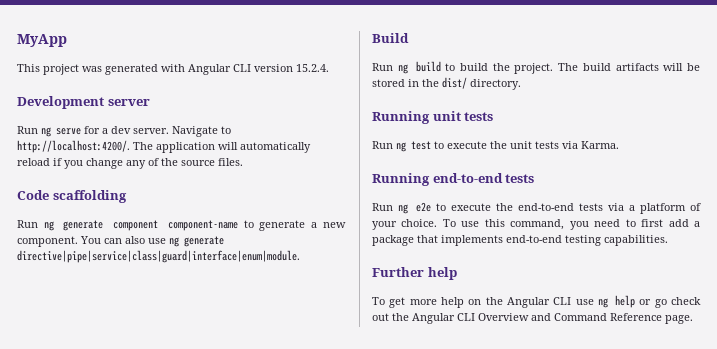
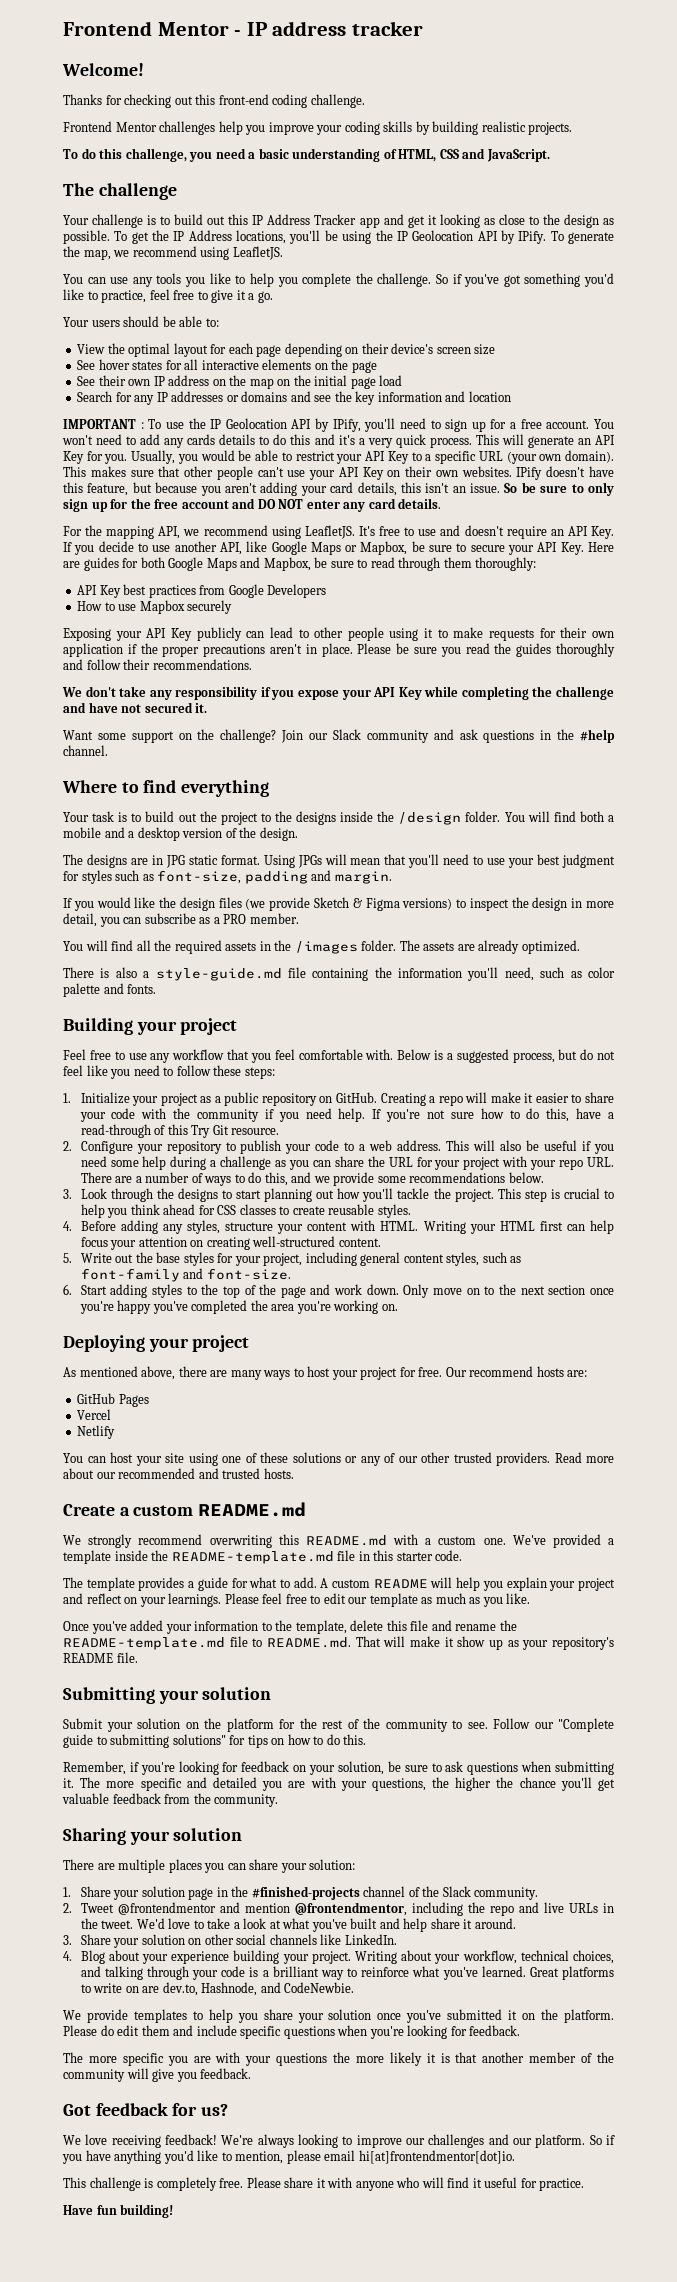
[17,34,67,47] [17,64,329,75] [17,96,150,109] [17,126,231,137] [17,140,311,153] [17,158,243,169] [17,190,127,203] [17,220,346,231] [17,236,224,247] [17,250,300,263] [372,33,409,43] [372,61,700,74] [372,77,521,90] [372,111,494,124] [372,141,619,152] [372,173,535,186] [372,202,701,214] [372,219,700,230] [372,235,668,246] [372,267,457,280] [372,295,701,308] [372,313,693,324] MyApp // This project was generated with Angular CLI version 15.2.4. // Development server // Run ng serve for a dev server. Navigate to http://localhost:4200/. The application will automatically reload if you change any of the source files. // Code scaffolding // Run ng generate component component-name to generate a new component. You can also use ng generate directive|pipe|service|class|guard|interface|enum|module. // Build // Run ng build to build the project. The build artifacts will be stored in the dist/ directory. // Running unit tests // Run ng test to execute the unit tests via Karma. // Running end-to-end tests // Run ng e2e to execute the end-to-end tests via a platform of your choice. To use this command, you need to first add a package that implements end-to-end testing capabilities. // Further help // To get more help on the Angular CLI use ng help or go check out the Angular CLI Overview and Command Reference page. -> [63,21,423,36] [62,63,144,76] [63,94,365,108] [63,121,573,135] [63,148,550,162] [63,183,177,200] [63,214,615,228] [63,230,615,244] [63,246,283,260] [63,273,614,287] [63,289,273,303] [63,316,219,327] [77,343,496,357] [77,359,377,373] [77,375,403,389] [77,391,511,405] [63,418,615,432] [62,434,616,448] [63,450,615,464] [63,466,614,480] [63,482,615,496] [63,498,442,512] [63,525,615,539] [63,541,614,555] [63,557,537,571] [77,584,327,598] [77,600,233,614] [63,627,614,641] [63,643,616,657] [63,659,252,670] [62,686,614,700] [63,702,208,713] [63,729,616,743] [63,745,108,756] [62,780,270,797] [63,811,614,825] [63,827,298,841] [63,854,616,868] [63,870,392,884] [63,897,614,911] [63,913,299,927] [63,940,580,954] [63,967,615,981] [63,983,157,997] [63,1018,238,1035] [63,1049,615,1063] [63,1065,275,1079] [63,1092,615,1106] [79,1108,614,1122] [80,1124,280,1138] [63,1140,614,1154] [80,1156,615,1170] [80,1172,544,1186] [63,1188,614,1202] [80,1204,411,1218] [63,1220,614,1234] [80,1236,381,1250] [63,1252,522,1266] [80,1268,291,1282] [63,1284,614,1298] [79,1300,398,1314] [63,1335,250,1352] [63,1366,588,1380] [77,1393,149,1407] [77,1409,112,1420] [77,1425,116,1439] [63,1452,614,1466] [63,1468,294,1479] [63,1502,307,1517] [63,1534,614,1548] [63,1550,463,1564] [63,1577,615,1591] [63,1593,531,1607] [63,1620,517,1634] [63,1636,615,1650] [63,1652,138,1663] [63,1687,272,1704] [63,1718,614,1732] [63,1734,367,1748] [63,1761,615,1775] [63,1777,615,1791] [62,1793,279,1807] [63,1828,243,1845] [63,1859,356,1873] [63,1886,539,1900] [63,1902,614,1916] [80,1918,516,1932] [63,1934,397,1948] [63,1950,615,1964] [80,1966,614,1980] [80,1982,355,1996] [63,2009,614,2023] [63,2025,521,2039] [63,2052,614,2066] [63,2068,252,2082] [63,2103,229,2116] [63,2134,615,2148] [62,2150,515,2164] [63,2177,585,2191] [63,2204,174,2218] Frontend Mentor - IP address tracker // Welcome! // Thanks for checking out this front-end coding challenge. // Frontend Mentor challenges help you improve your coding skills by building realistic projects. // To do this challenge, you need a basic understanding of HTML, CSS and JavaScript. // The challenge // Your challenge is to build out this IP Address Tracker app and get it looking as close to the design as possible. To get the IP Address locations, you'll be using the IP Geolocation API by IPify. To generate the map, we recommend using LeafletJS. // You can use any tools you like to help you complete the challenge. So if you've got something you'd like to practice, feel free to give it a go. // Your users should be able to: // View the optimal layout for each page depending on their device's screen size // See hover states for all interactive elements on the page // See their own IP address on the map on the initial page load // Search for any IP addresses or domains and see the key information and location // IMPORTANT : To use the IP Geolocation API by IPify, you'll need to sign up for a free account. You won't need to add any cards details to do this and it's a very quick process. This will generate an API Key for you. Usually, you would be able to restrict your API Key to a specific URL (your own domain). This makes sure that other people can't use your API Key on their own websites. IPify doesn't have this feature, but because you aren't adding your card details, this isn't an issue. So be sure to only sign up for the free account and DO NOT enter any card details. // For the mapping API, we recommend using LeafletJS. It's free to use and doesn't require an API Key. If you decide to use another API, like Google Maps or Mapbox, be sure to secure your API Key. Here are guides for both Google Maps and Mapbox, be sure to read through them thoroughly: // API Key best practices from Google Developers // How to use Mapbox securely // Exposing your API Key publicly can lead to other people using it to make requests for their own application if the proper precautions aren't in place. Please be sure you read the guides thoroughly and follow their recommendations. // We don't take any responsibility if you expose your API Key while completing the challenge and have not secured it. // Want some support on the challenge? Join our Slack community and ask questions in the #help channel. // Where to find everything // Your task is to build out the project to the designs inside the /design folder. You will find both a mobile and a desktop version of the design. // The designs are in JPG static format. Using JPGs will mean that you'll need to use your best judgment for styles such as font-size, padding and margin. // If you would like the design files (we provide Sketch & Figma versions) to inspect the design in more detail, you can subscribe as a PRO member. // You will find all the required assets in the /images folder. The assets are already optimized. // There is also a style-guide.md file containing the information you'll need, such as color palette and fonts. // Building your project // Feel free to use any workflow that you feel comfortable with. Below is a suggested process, but do not feel like you need to follow these steps: // 1. Initialize your project as a public repository on GitHub. Creating a repo will make it easier to share your code with the community if you need help. If you're not sure how to do this, have a read-through of this Try Git resource. // 2. Configure your repository to publish your code to a web address. This will also be useful if you need some help during a challenge as you can share the URL for your project with your repo URL. There are a number of ways to do this, and we provide some recommendations below. // 3. Look through the designs to start planning out how you'll tackle the project. This step is crucial to help you think ahead for CSS classes to create reusable styles. // 4. Before adding any styles, structure your content with HTML. Writing your HTML first can help focus your attention on creating well-structured content. // 5. Write out the base styles for your project, including general content styles, such as font-family and font-size. // 6. Start adding styles to the top of the page and work down. Only move on to the next section once you're happy you've completed the area you're working on. // Deploying your project // As mentioned above, there are many ways to host your project for free. Our recommend hosts are: // GitHub Pages // Vercel // Netlify // You can host your site using one of these solutions or any of our other trusted providers. Read more about our recommended and trusted hosts. // Create a custom README.md // We strongly recommend overwriting this README.md with a custom one. We've provided a template inside the README-template.md file in this starter code. // The template provides a guide for what to add. A custom README will help you explain your project and reflect on your learnings. Please feel free to edit our template as much as you like. // Once you've added your information to the template, delete this file and rename the README-template.md file to README.md. That will make it show up as your repository's README file. // Submitting your solution // Submit your solution on the platform for the rest of the community to see. Follow our "Complete guide to submitting solutions" for tips on how to do this. // Remember, if you're looking for feedback on your solution, be sure to ask questions when submitting it. The more specific and detailed you are with your questions, the higher the chance you'll get valuable feedback from the community. // Sharing your solution // There are multiple places you can share your solution: // 1. Share your solution page in the #finished-projects channel of the Slack community. // 2. Tweet @frontendmentor and mention @frontendmentor, including the repo and live URLs in the tweet. We'd love to take a look at what you've built and help share it around. // 3. Share your solution on other social channels like LinkedIn. // 4. Blog about your experience building your project. Writing about your workflow, technical choices, and talking through your code is a brilliant way to reinforce what you've learned. Great platforms to write on are dev.to, Hashnode, and CodeNewbie. // We provide templates to help you share your solution once you've submitted it on the platform. Please do edit them and include specific questions when you're looking for feedback. // The more specific you are with your questions the more likely it is that another member of the community will give you feedback. // Got feedback for us? // We love receiving feedback! We're always looking to improve our challenges and our platform. So if you have anything you'd like to mention, please email hi[at]frontendmentor[dot]io. // This challenge is completely free. Please share it with anyone who will find it useful for practice. // Have fun building!

